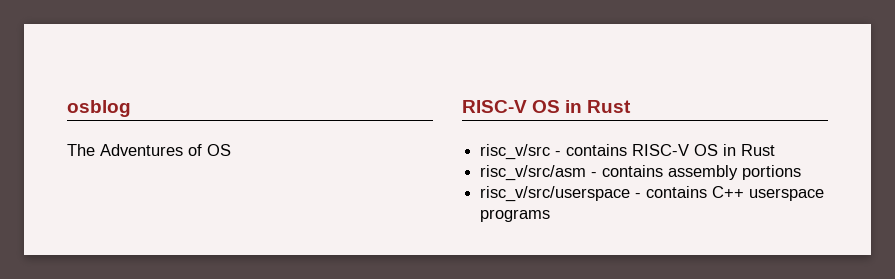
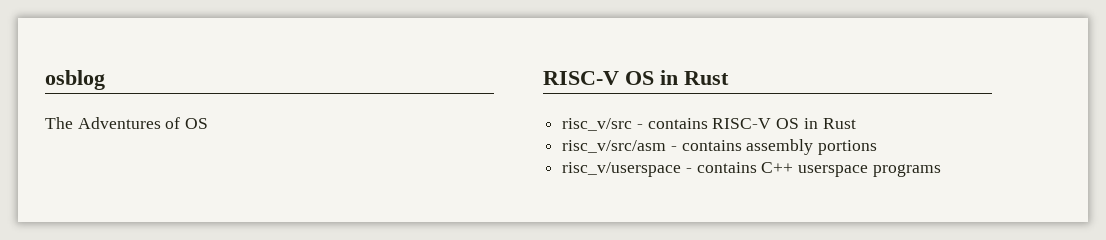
[480,186,631,202] risc_v/src/userspace -> [562,162,682,177] risc_v/userspace

